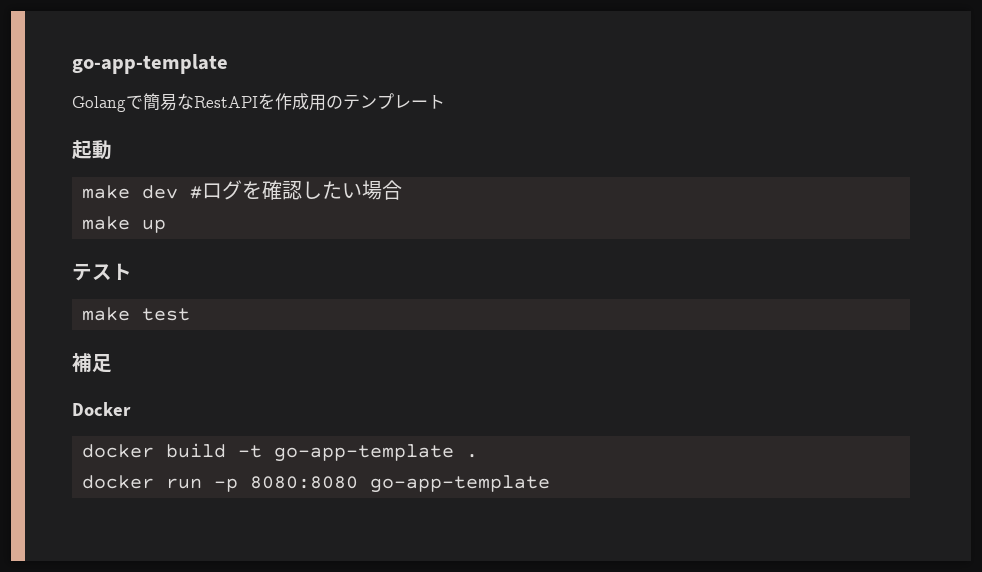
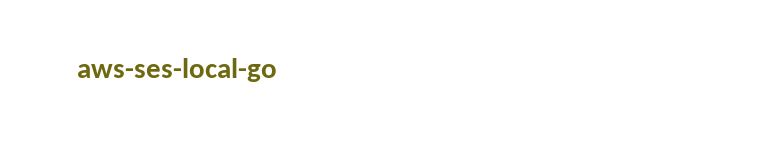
[72,54,228,74] [72,93,445,112] [72,140,112,160] [82,180,403,200] [82,216,167,233] [72,263,132,281] [82,307,191,321] [72,353,112,373] [72,402,131,416] [82,443,479,462] [82,475,551,493] go-app-template // Golangで簡易なRestAPIを作成用のテンプレート // 起動 // make dev #ログを確認したい場合 // make up // テスト // make test // 補足 // Docker // docker build -t go-app-template . // docker run -p 8080:8080 go-app-template -> [77,58,277,82] aws-ses-local-go

